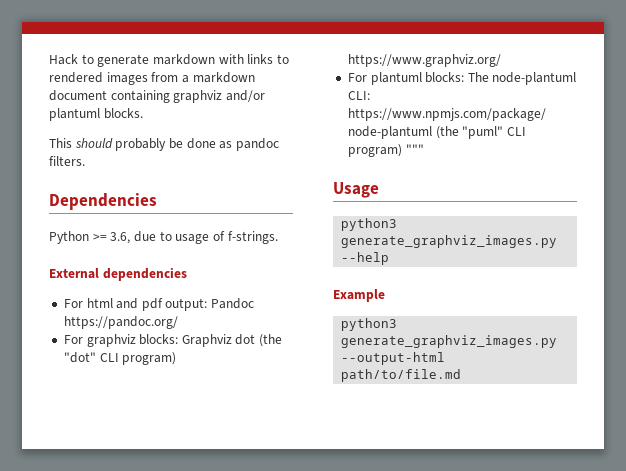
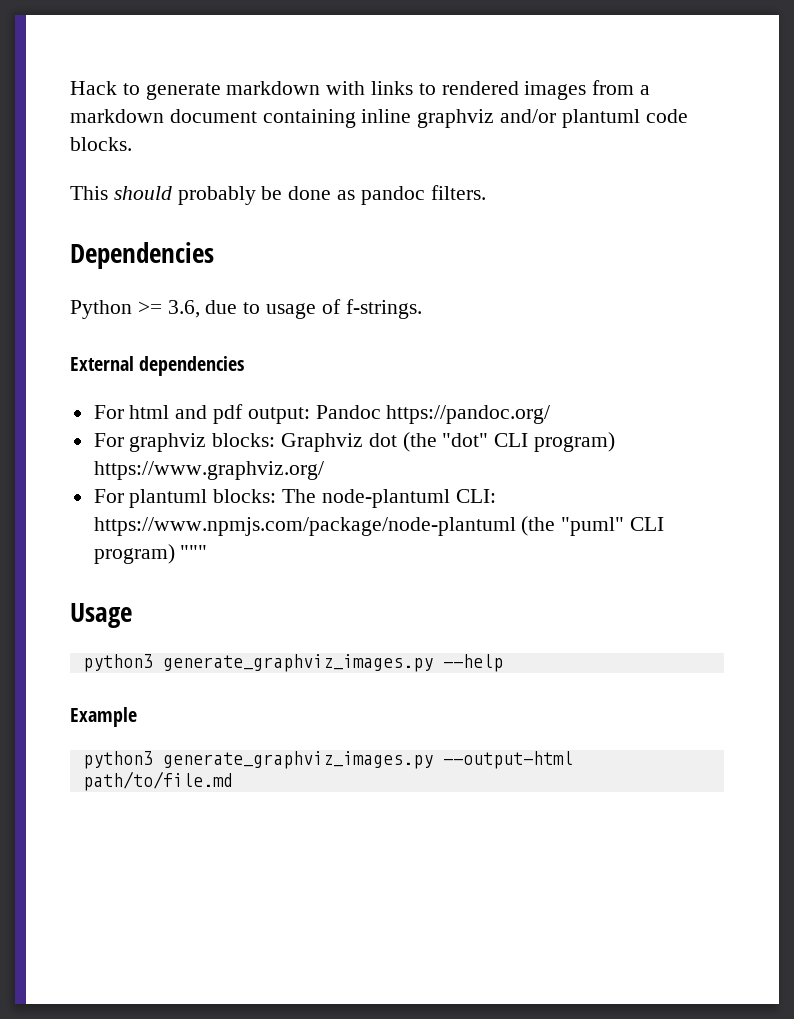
(170, 96) none -> [361,109,412,123] inline
(100, 114) none -> [645,109,688,123] code

